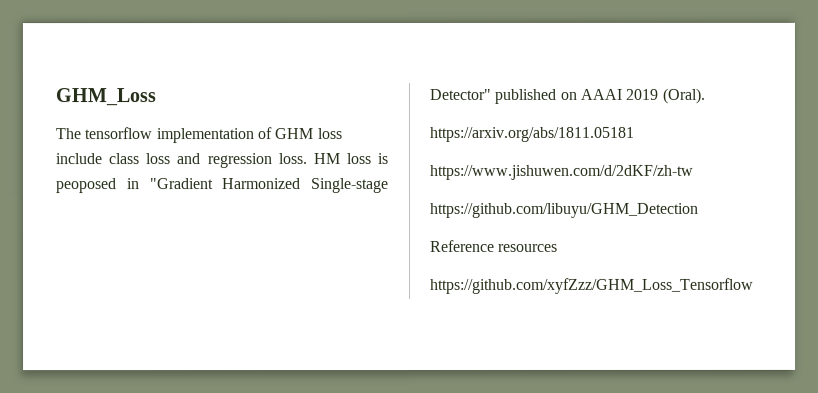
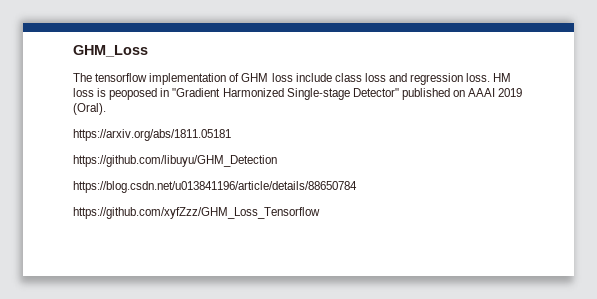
[429,164,693,180] // https://www.jishuwen.com/d/2dKF/zh-tw -> (231, 135) none
[430,239,559,252] Reference resources -> [73,181,357,193] https://blog.csdn.net/u013841196/article/details/88650784

